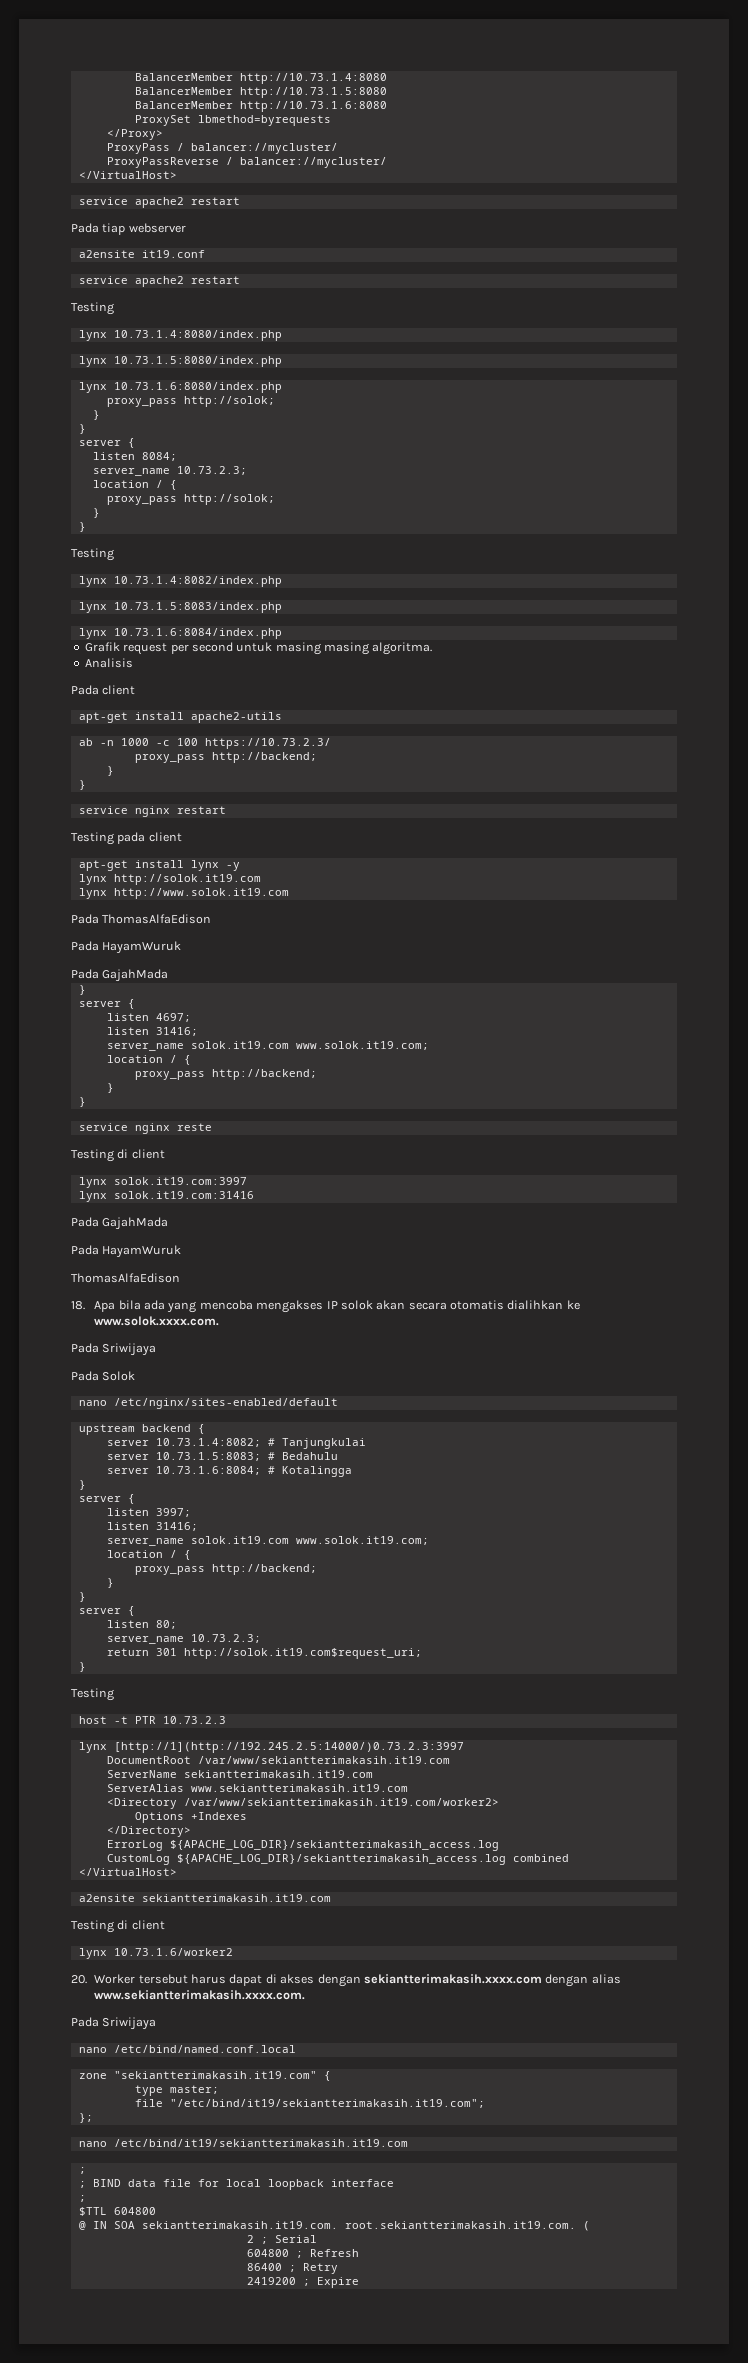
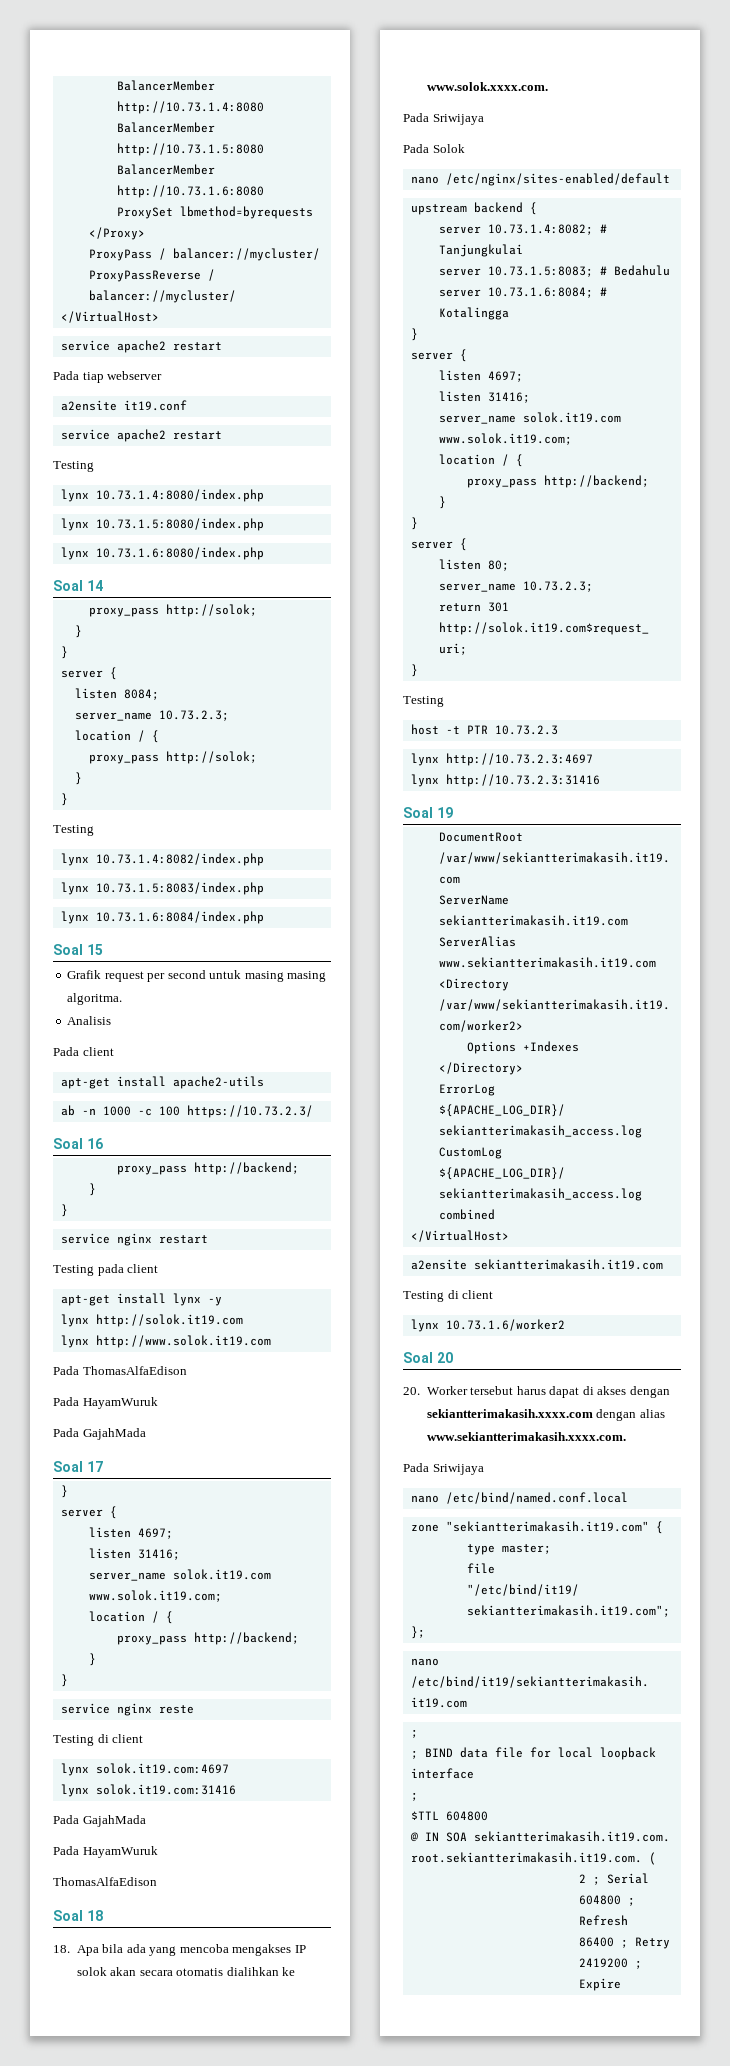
(282, 387) none -> [53,580,103,591] // Soal 14
(282, 633) none -> [53,944,103,955] // Soal 15
(331, 743) none -> [53,1138,103,1149] // Soal 16
(169, 975) none -> [53,1461,103,1472] // Soal 17
[113,1177,247,1185] solok.it19.com:3997 -> [95,1763,229,1774] solok.it19.com:4697
(180, 1278) none -> [53,1910,103,1921] // Soal 18
[155,1508,191,1517] 3997; -> [487,371,523,382] 4697;
[113,1742,464,1753] [http://1](http://192.245.2.5:14000/)0.73.2.3:3997 -> [445,753,593,766] [410,774,600,787] [403,807,453,818] http://10.73.2.3:4697 // lynx http://10.73.2.3:31416 // Soal 19
(233, 1952) none -> [403,1352,453,1363] // Soal 20

